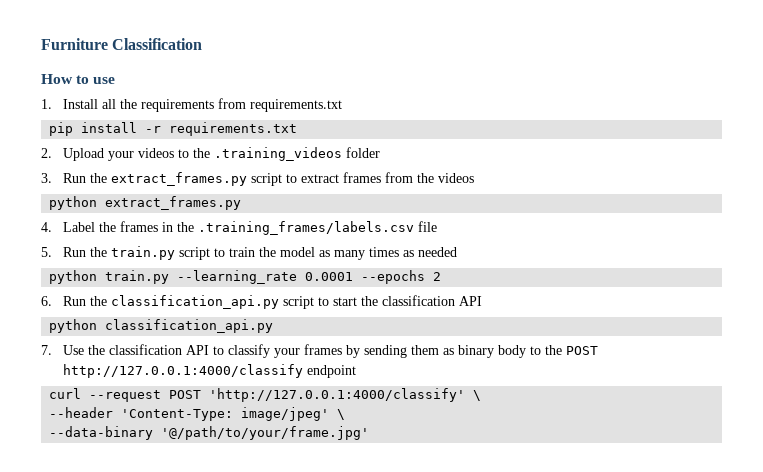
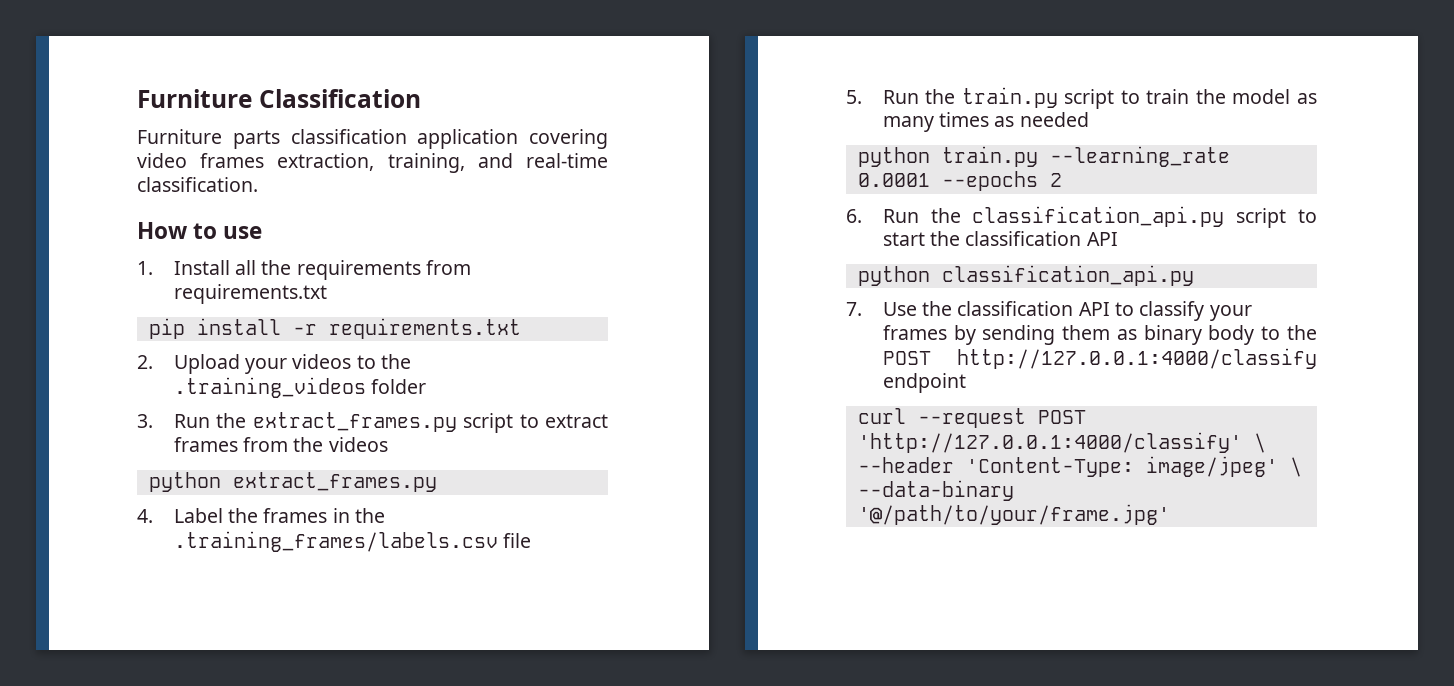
(203, 44) none -> [137,129,608,149] [137,153,608,173] [137,177,258,192] // Furniture parts classification application covering video frames extraction, training, and real-time classification.

